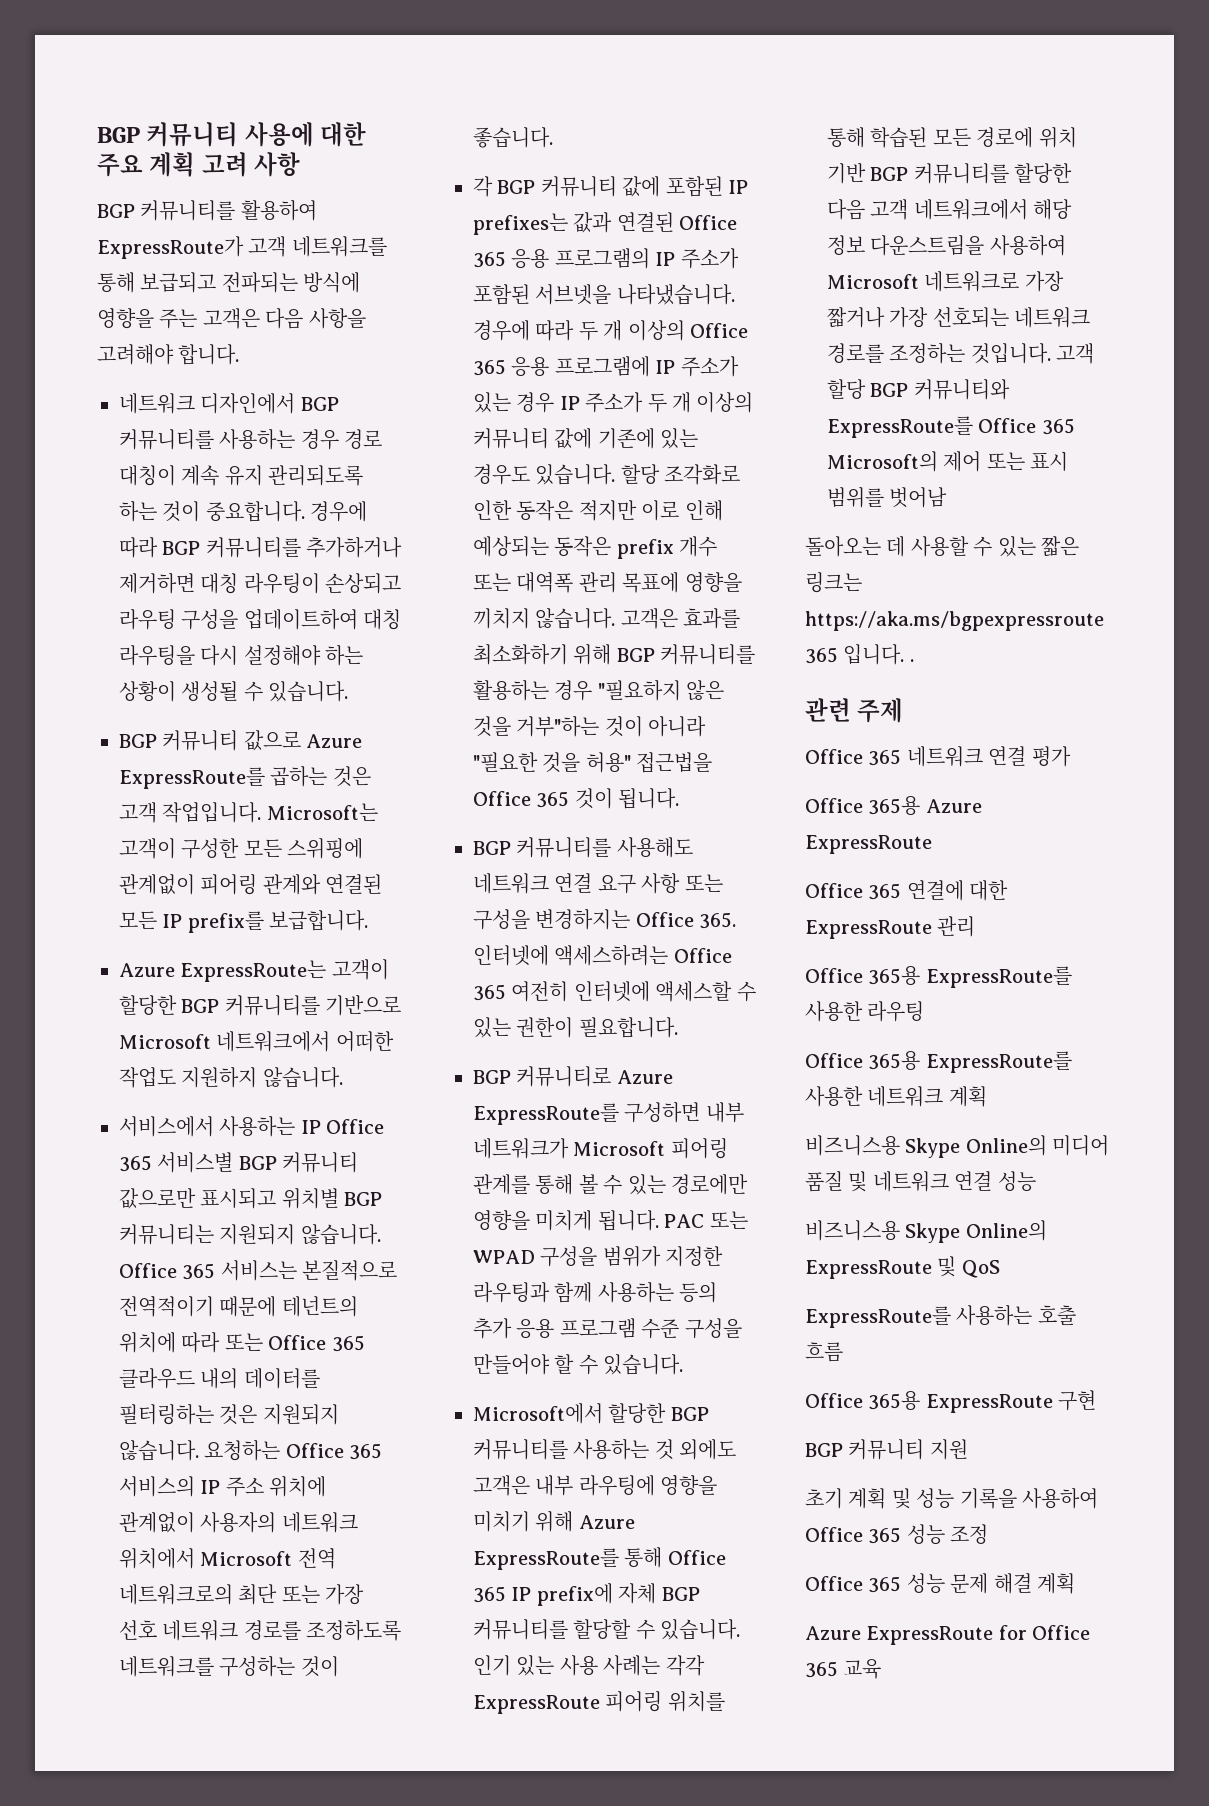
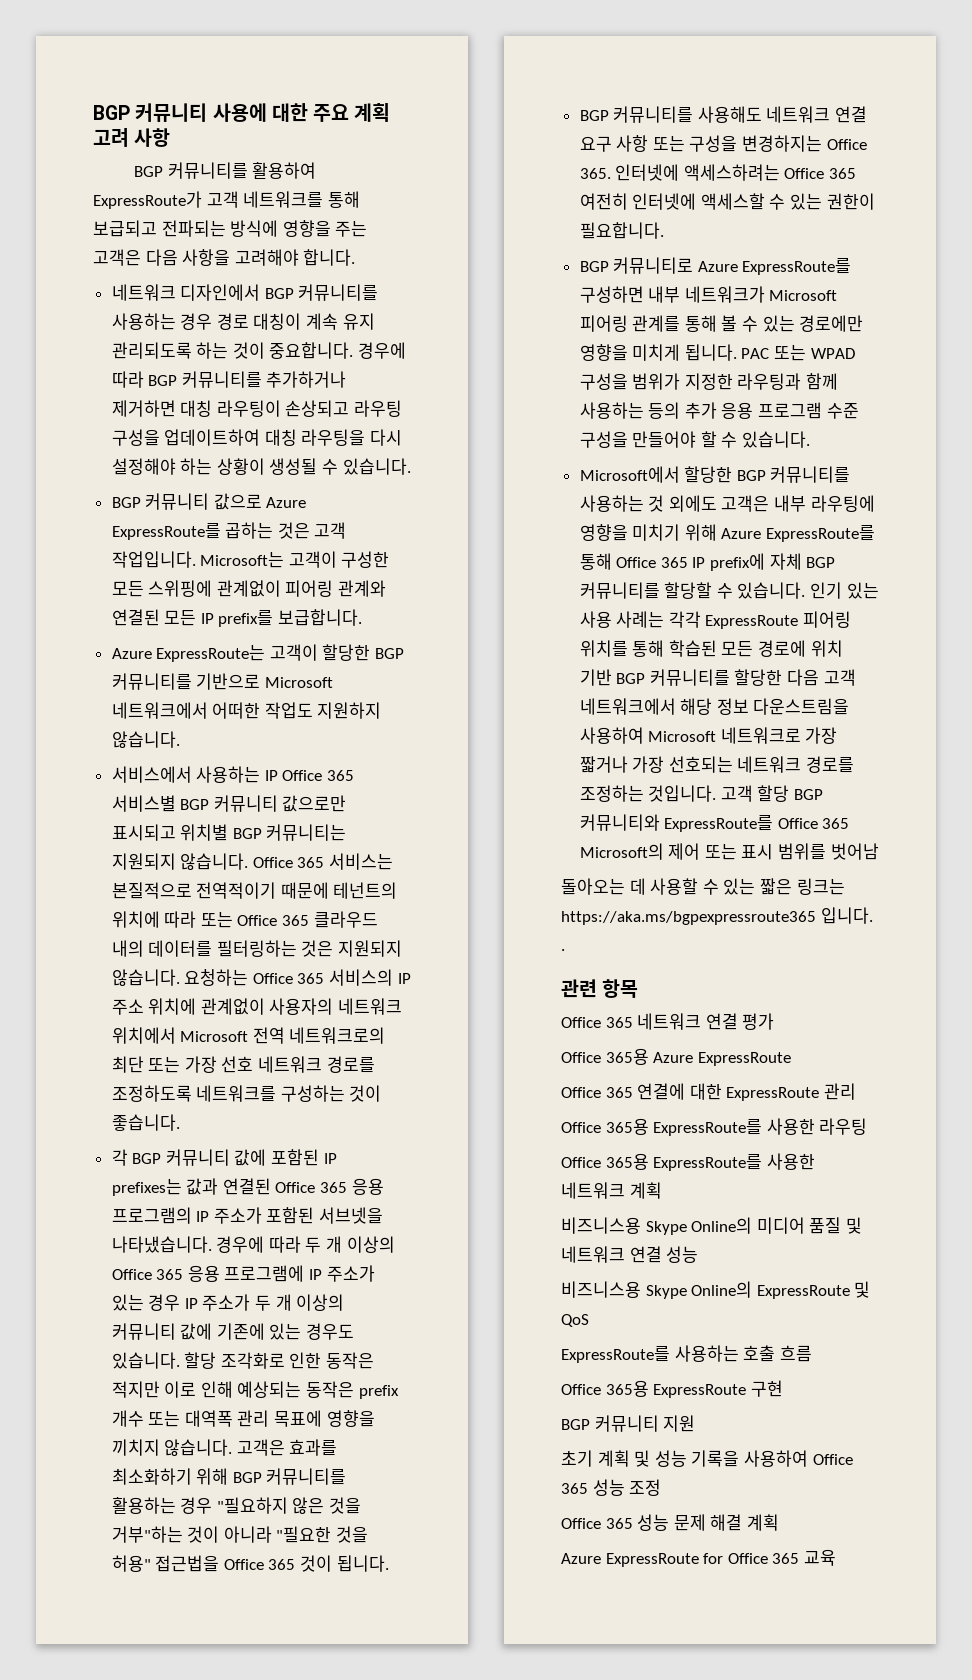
[857,698,904,723] 주제 -> [602,979,639,998] 항목

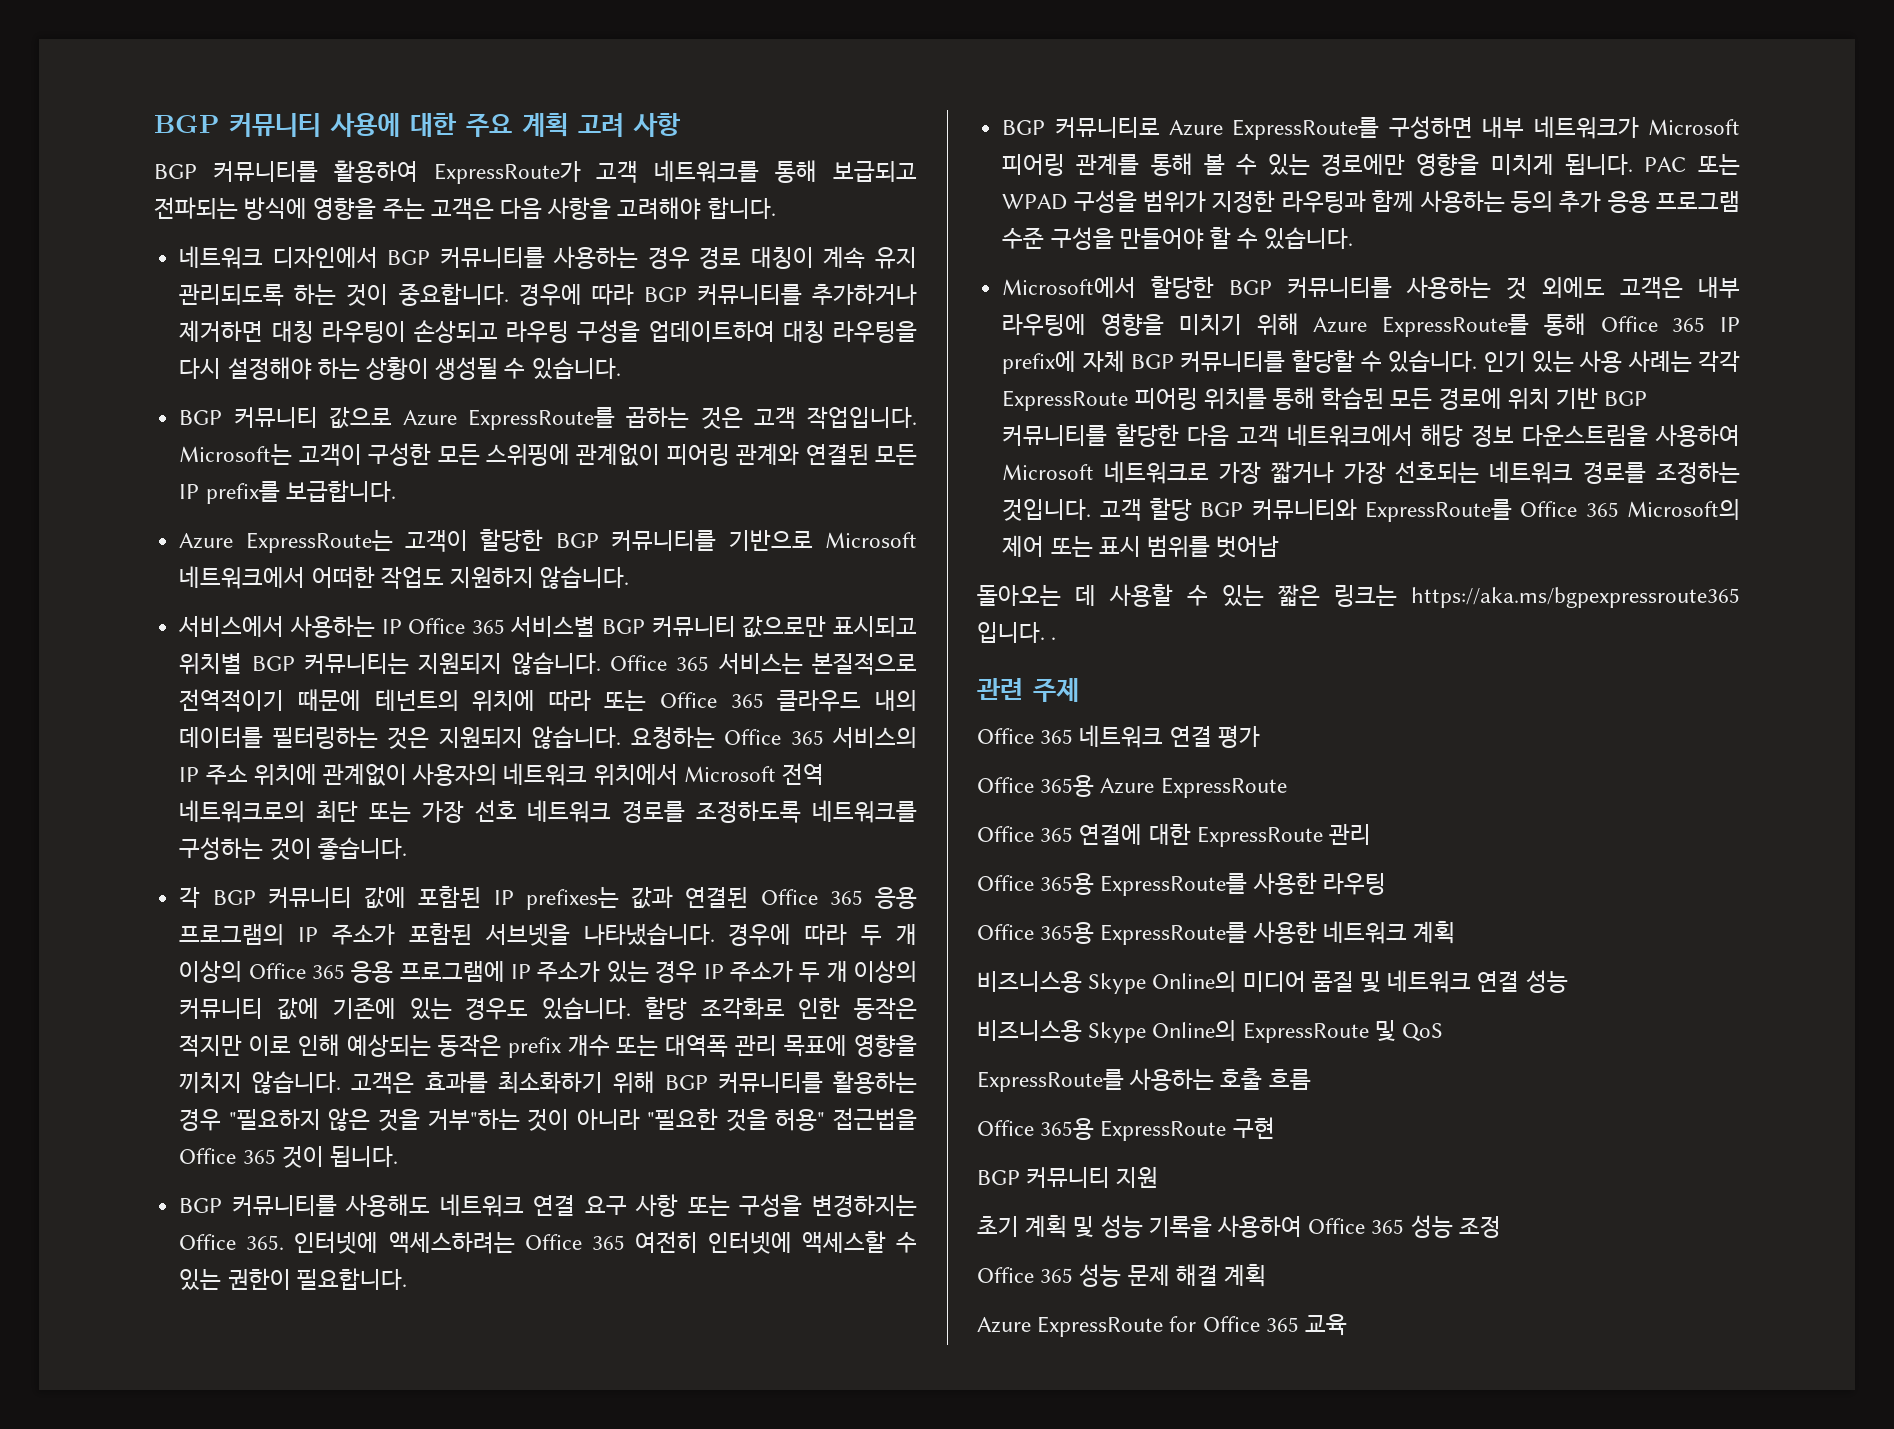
[602,979,639,998] 항목 -> [1033,678,1079,702] 주제

